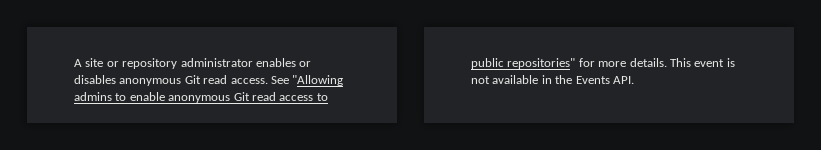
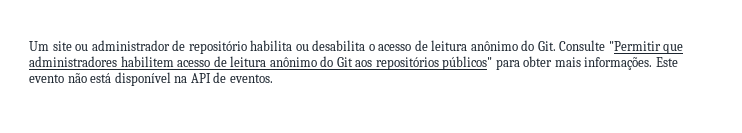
[74,58,312,69] [74,75,344,86] [74,92,328,103] [471,58,735,69] [471,75,634,84] A site or repository administrator enables or disables anonymous Git read access. See "Allowing admins to enable anonymous Git read access to public repositories" for more details. This event is not available in the Events API. -> [29,40,684,54] [29,56,678,70] [29,72,273,86] Um site ou administrador de repositório habilita ou desabilita o acesso de leitura anônimo do Git. Consulte "Permitir que administradores habilitem acesso de leitura anônimo do Git aos repositórios públicos" para obter mais informações. Este evento não está disponível na API de eventos.

